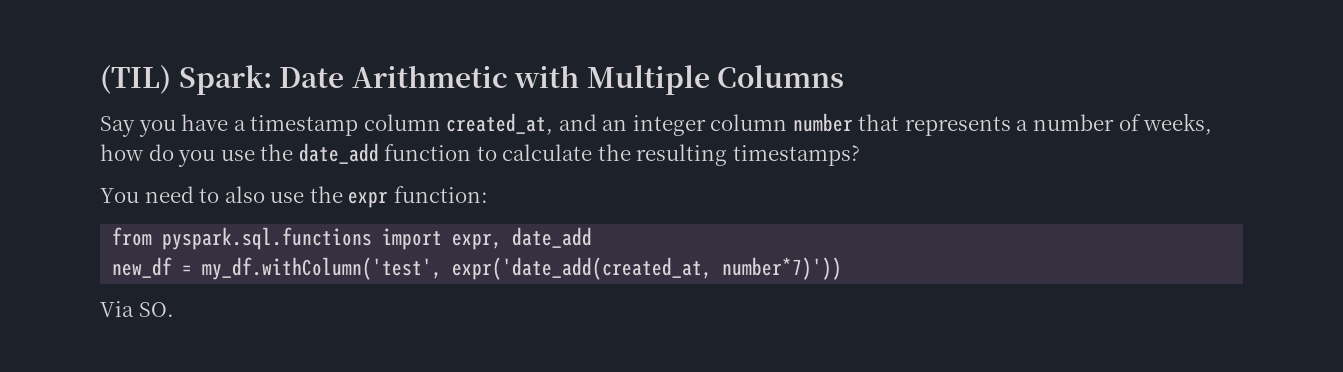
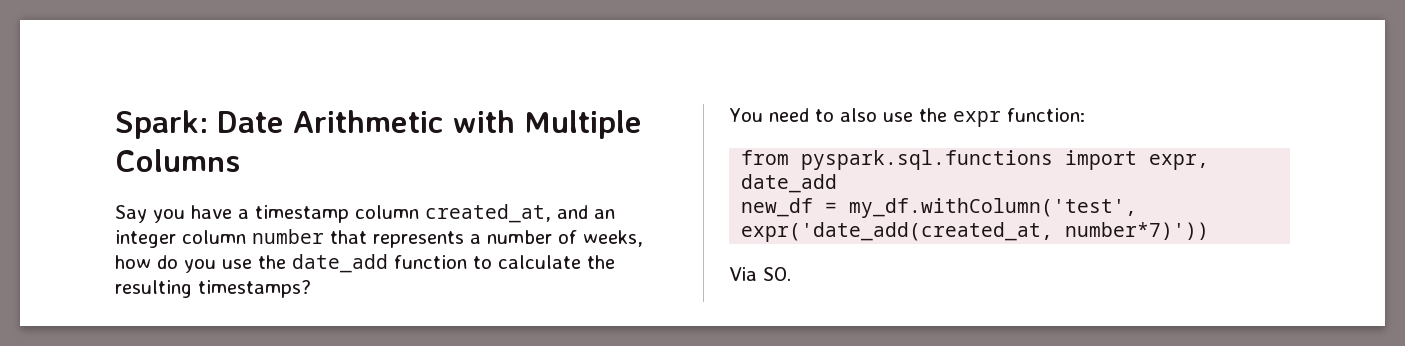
[100,65,171,94] (TIL) -> (115, 124) none

